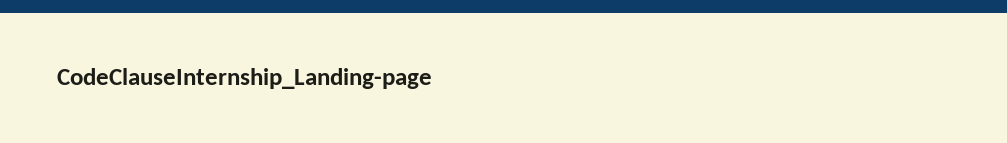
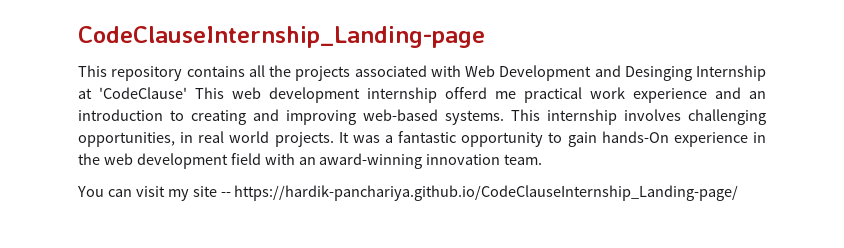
(432, 78) none -> [78,65,766,81] [78,87,766,103] [78,109,766,125] [78,131,766,147] [78,153,543,169] [77,185,739,201] // This repository contains all the projects associated with Web Development and Desinging Internship at 'CodeClause' This web development internship offerd me practical work experience and an introduction to creating and improving web-based systems. This internship involves challenging opportunities, in real world projects. It was a fantastic opportunity to gain hands-On experience in the web development field with an award-winning innovation team. // You can visit my site -- https://hardik-panchariya.github.io/CodeClauseInternship_Landing-page/

